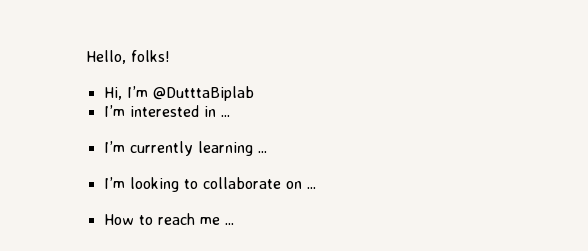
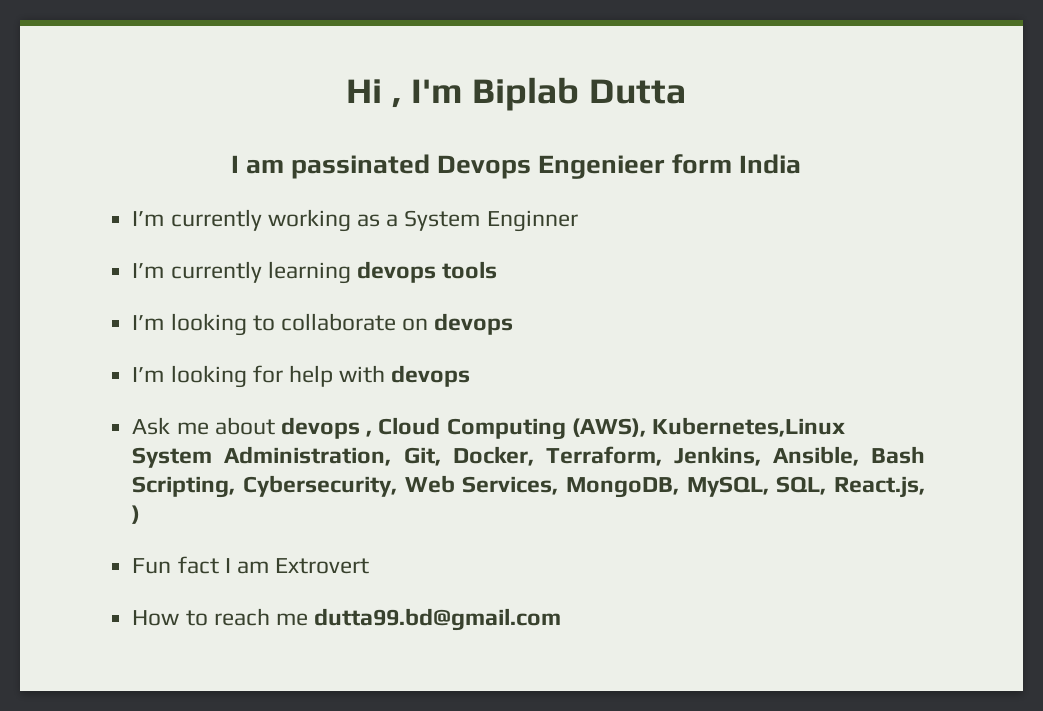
[86,50,170,64] [103,86,254,101] [103,105,230,117] Hello, folks! // Hi, I’m @DutttaBiplab // I’m interested in ... -> [346,77,686,111] [230,154,802,179] [132,209,578,232] Hi , I'm Biplab Dutta // I am passinated Devops Engenieer form India // I’m currently working as a System Enginner
[257,151,267,153] ... -> [356,261,498,283] devops tools
[306,187,316,189] ... -> [434,313,514,335] [132,365,471,388] [132,417,845,440] [132,446,926,468] [132,475,925,498] [132,505,141,524] [132,556,370,574] devops // I’m looking for help with devops // Ask me about devops , Cloud Computing (AWS), Kubernetes,Linux System Administration, Git, Docker, Terraform, Jenkins, Ansible, Bash Scripting, Cybersecurity, Web Services, MongoDB, MySQL, SQL, React.js, ) // Fun fact I am Extrovert
[224,223,234,225] ... -> [314,608,562,631] dutta99.bd@gmail.com

